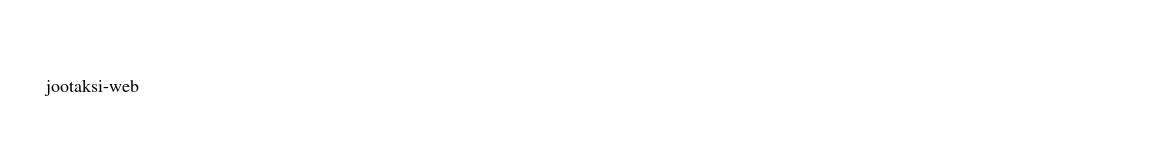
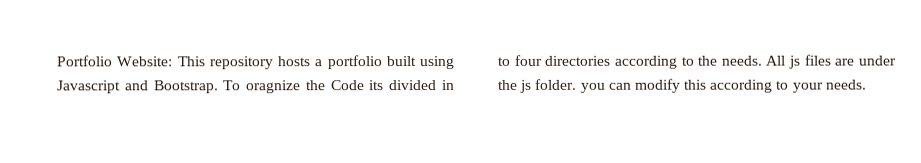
[44,79,139,96] jootaksi-web -> [56,55,454,70] [56,80,455,94] [497,54,896,69] [497,78,867,93] Portfolio Website: This repository hosts a portfolio built using Javascript and Bootstrap. To oragnize the Code its divided in to four directories according to the needs. All js files are under the js folder. you can modify this according to your needs.

